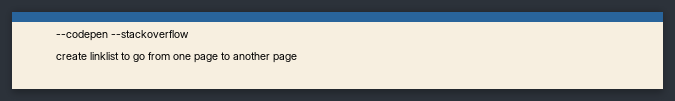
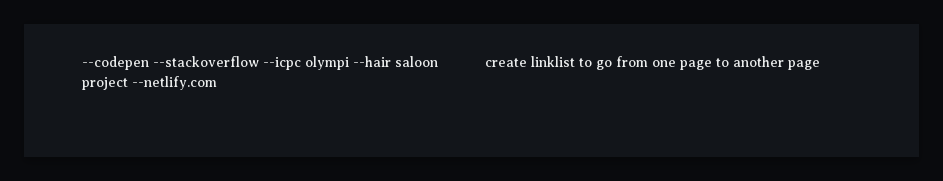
(189, 34) none -> [263,56,438,70] [82,76,217,90] --icpc olympi --hair saloon project --netlify.com

